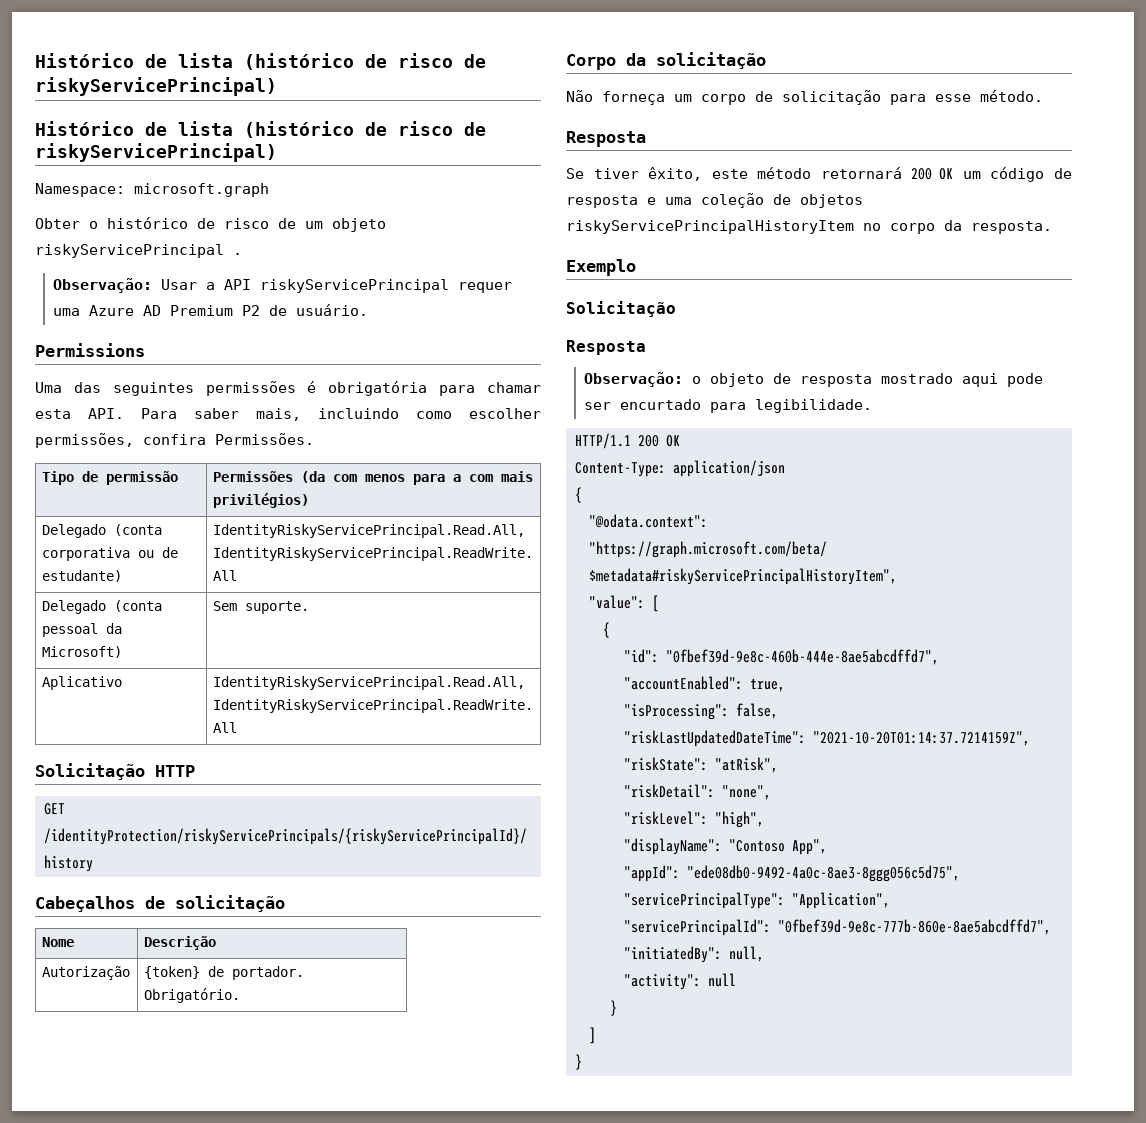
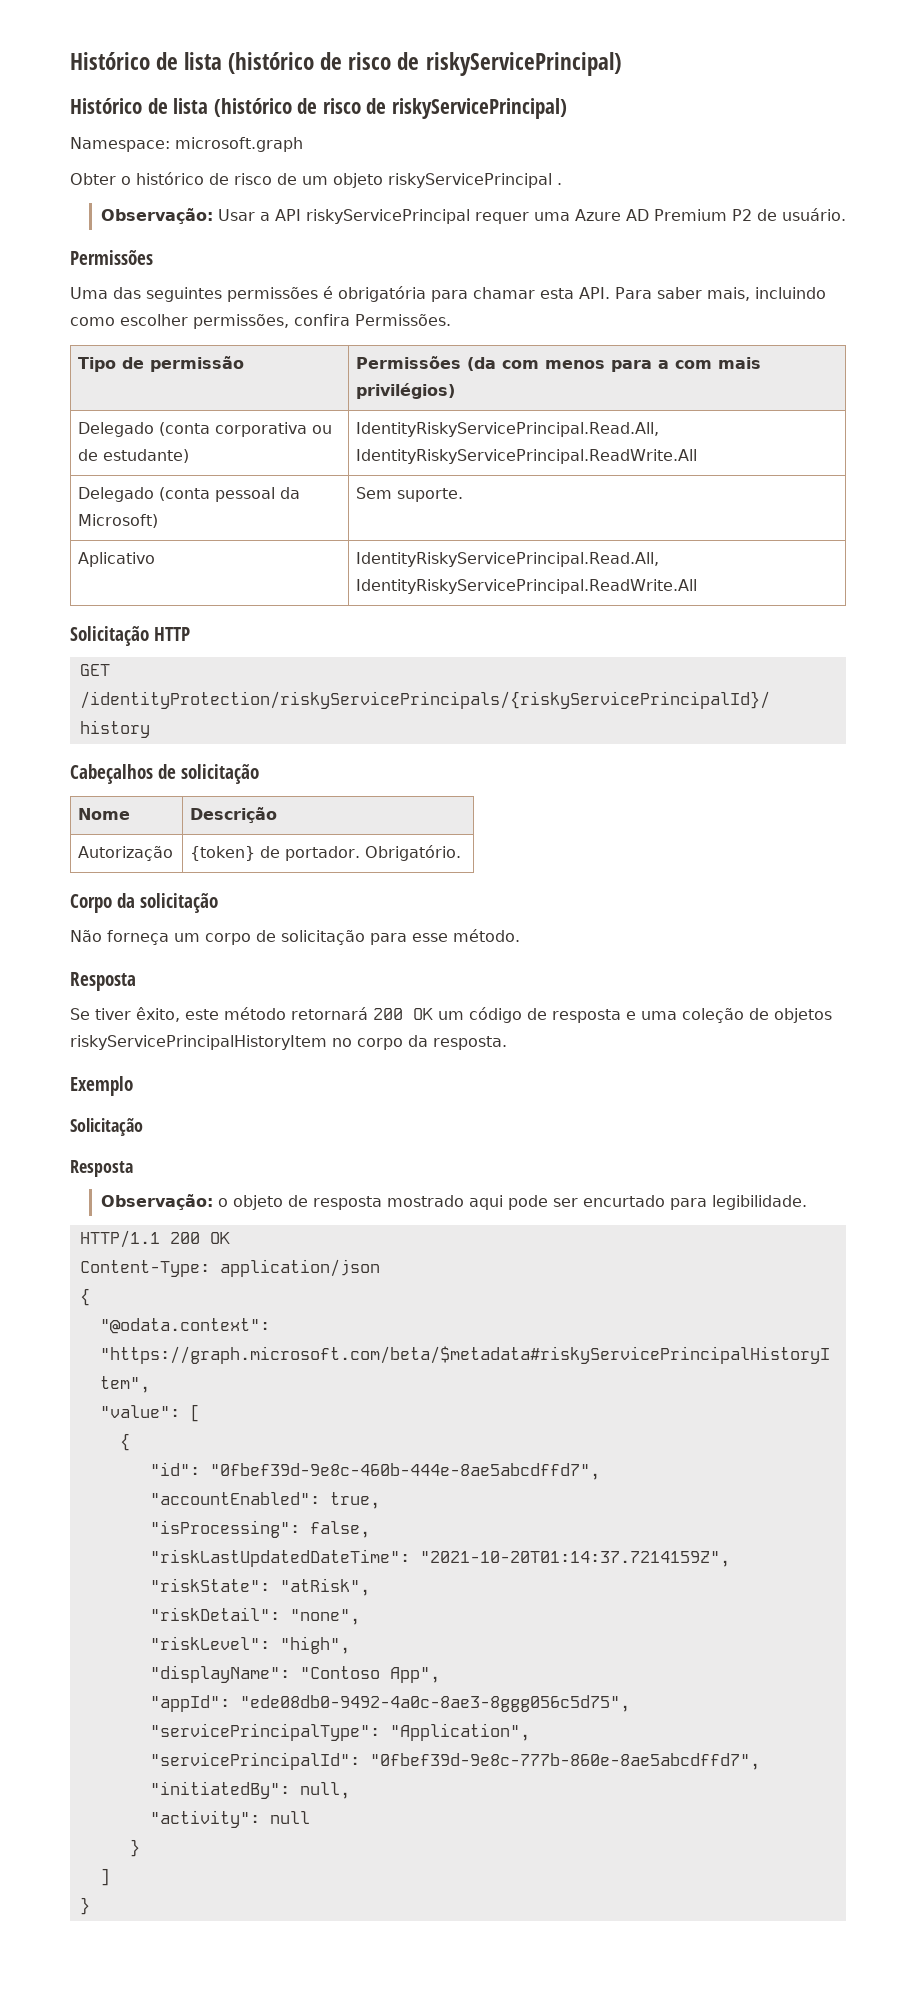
[35,343,145,357] Permissions -> [70,250,153,265] Permissões

